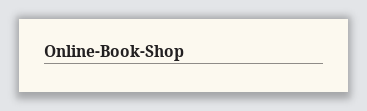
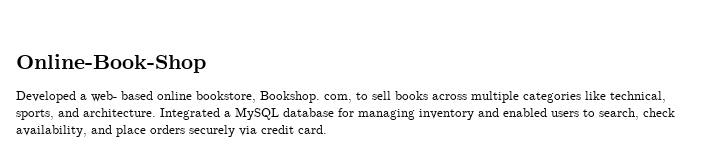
(184, 53) none -> [16,91,666,103] [16,107,675,120] [16,125,327,137] // Developed a web- based online bookstore, Bookshop. com, to sell books across multiple categories like technical, sports, and architecture. Integrated a MySQL database for managing inventory and enabled users to search, check availability, and place orders securely via credit card.

